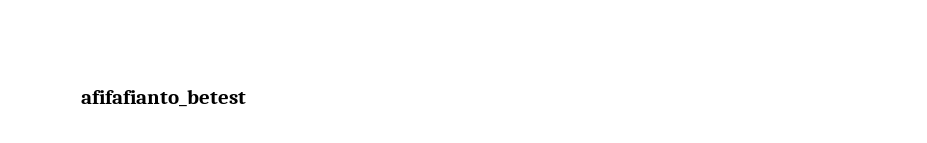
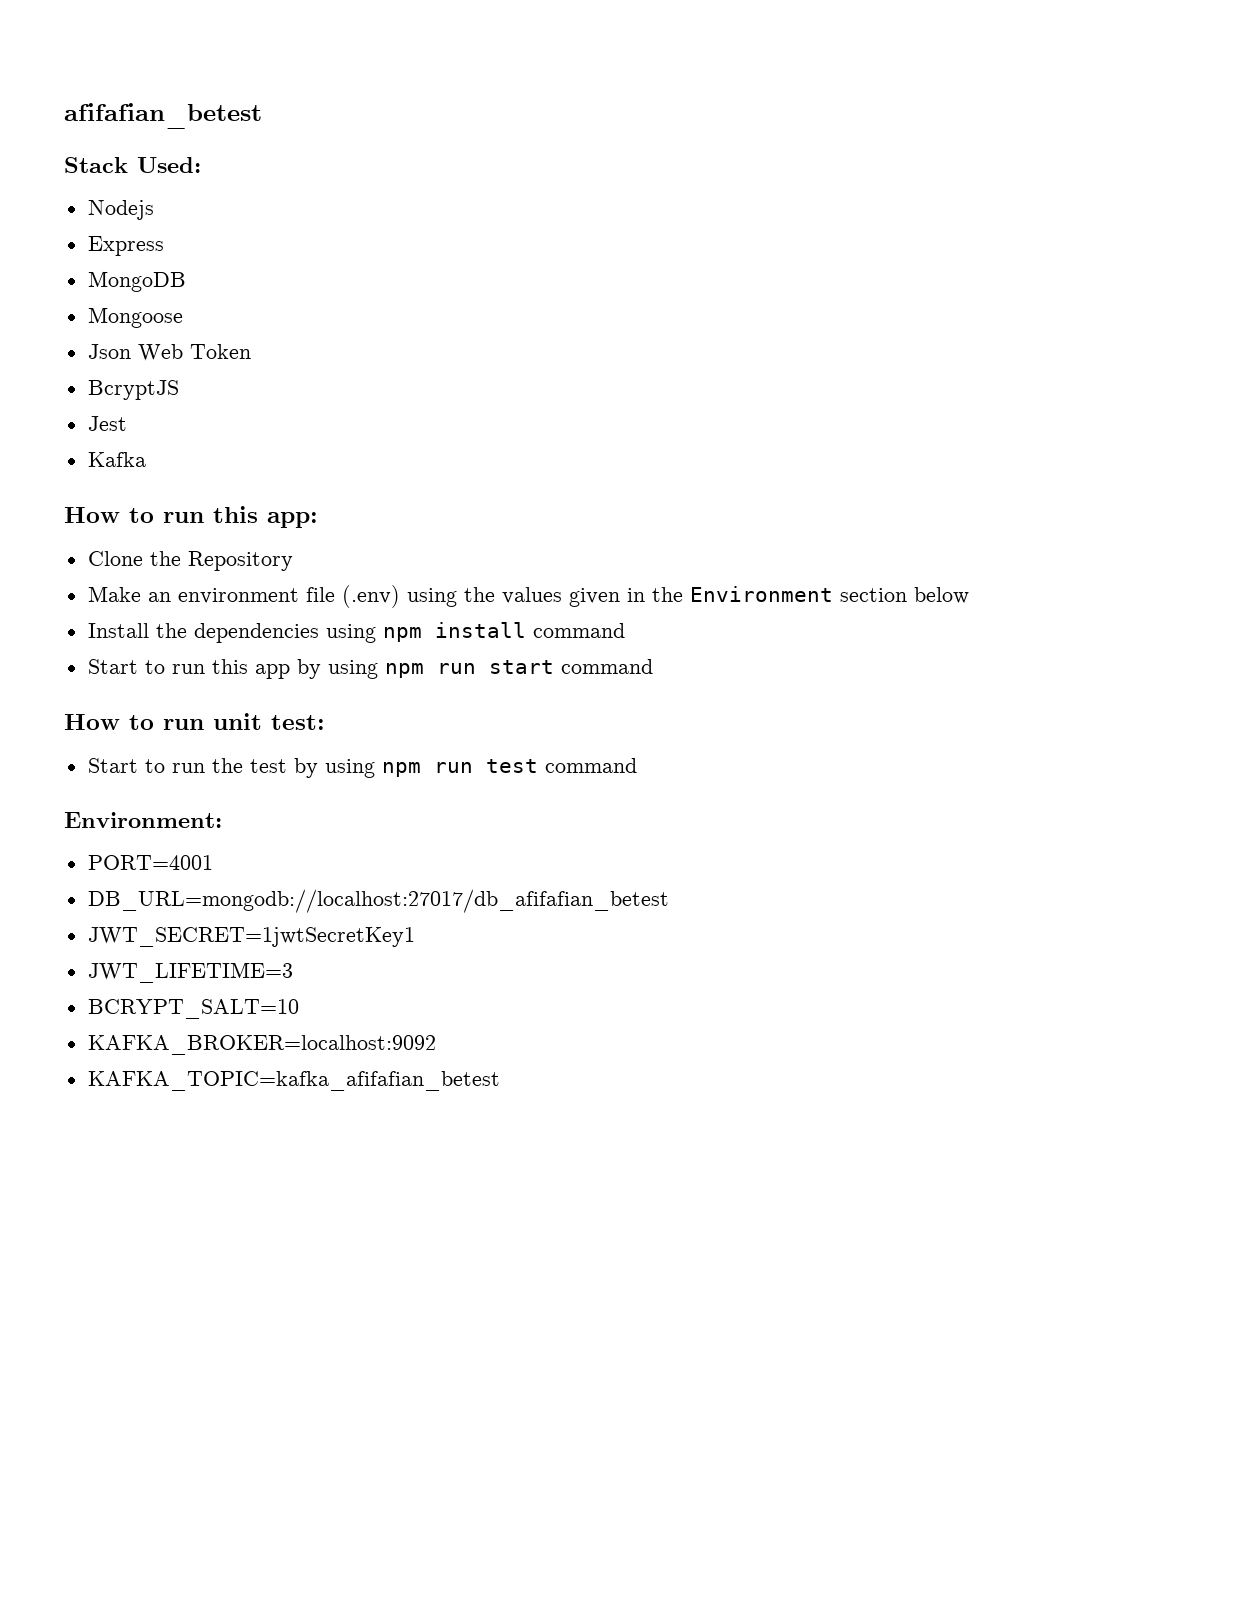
[81,89,246,107] afifafianto_betest -> [64,103,262,129] [64,157,201,173] [87,200,154,220] [87,236,164,256] [87,271,186,292] [87,307,183,328] [87,344,251,361] [87,380,179,400] [87,416,127,431] [87,452,146,467] [64,506,318,528] [87,551,293,571] [87,585,969,608] [87,622,625,643] [87,659,653,679] [64,713,325,730] [87,758,637,778] [64,812,222,828] [87,855,213,870] [87,889,669,913] [87,927,415,947] [87,962,293,983] [87,999,299,1019] [87,1035,436,1055] [87,1071,500,1091] afifafian_betest // Stack Used: // Nodejs // Express // MongoDB // Mongoose // Json Web Token // BcryptJS // Jest // Kafka // How to run this app: // Clone the Repository // Make an environment file (.env) using the values given in the Environment section below // Install the dependencies using npm install command // Start to run this app by using npm run start command // How to run unit test: // Start to run the test by using npm run test command // Environment: // PORT=4001 // DB_URL=mongodb://localhost:27017/db_afifafian_betest // JWT_SECRET=1jwtSecretKey1 // JWT_LIFETIME=3 // BCRYPT_SALT=10 // KAFKA_BROKER=localhost:9092 // KAFKA_TOPIC=kafka_afifafian_betest

